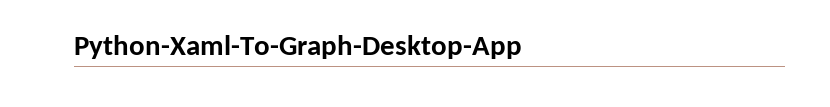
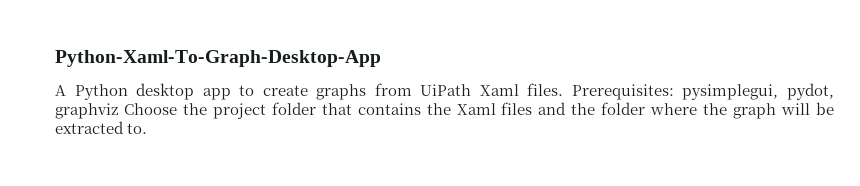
(522, 47) none -> [55,83,835,100] [55,102,835,119] [55,121,148,134] // A Python desktop app to create graphs from UiPath Xaml files. Prerequisites: pysimplegui, pydot, graphviz Choose the project folder that contains the Xaml files and the folder where the graph will be extracted to.

